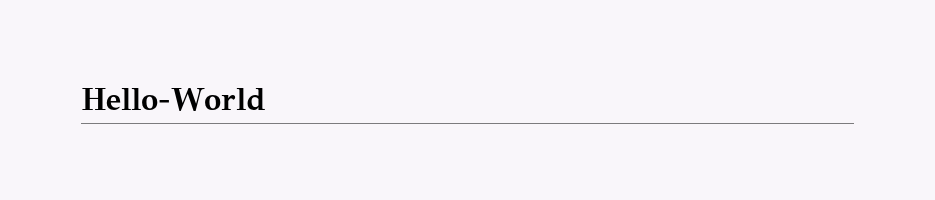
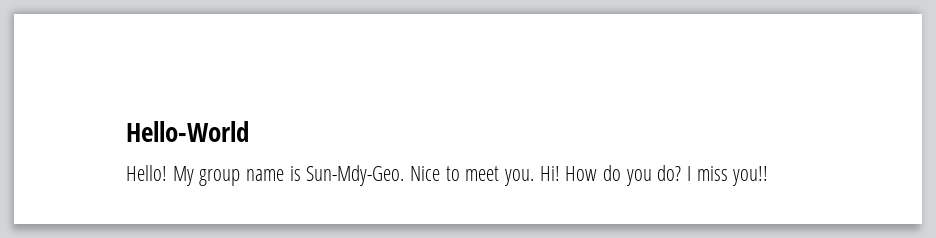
(266, 99) none -> [126,165,769,186] // Hello! My group name is Sun-Mdy-Geo. Nice to meet you. Hi! How do you do? I miss you!!

